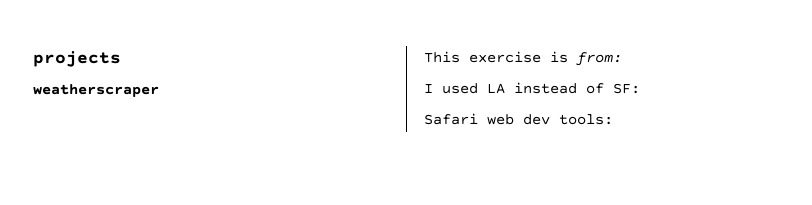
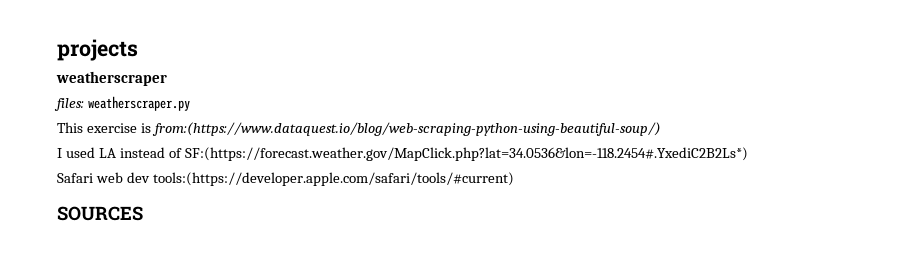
(159, 90) none -> [54,96,190,111] // files: weatherscraper.py
[576,52,622,66] from: -> [151,122,661,136] from:(https://www.dataquest.io/blog/web-scraping-python-using-beautiful-soup/)
[613,83,640,94] SF: -> [184,147,748,161] SF:(https://forecast.weather.gov/MapClick.php?lat=34.0536&lon=-118.2454#.YxediC2B2Ls*)
[559,114,613,125] tools: -> [152,172,514,186] [57,206,143,221] tools:(https://developer.apple.com/safari/tools/#current) // SOURCES

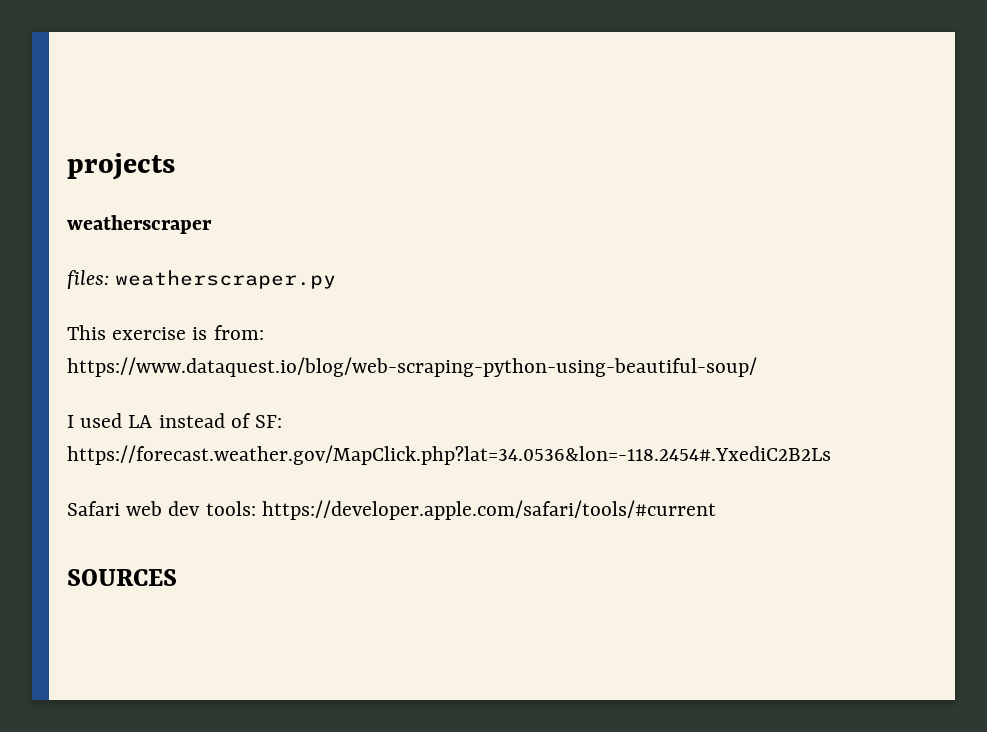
[151,122,661,136] from:(https://www.dataquest.io/blog/web-scraping-python-using-beautiful-soup/) -> [213,325,264,340] [67,357,757,377] from: https://www.dataquest.io/blog/web-scraping-python-using-beautiful-soup/
[184,147,748,161] SF:(https://forecast.weather.gov/MapClick.php?lat=34.0536&lon=-118.2454#.YxediC2B2Ls*) -> [255,415,283,428] [67,445,831,465] SF: https://forecast.weather.gov/MapClick.php?lat=34.0536&lon=-118.2454#.YxediC2B2Ls
[152,172,514,186] tools:(https://developer.apple.com/safari/tools/#current) -> [205,500,716,520] tools: https://developer.apple.com/safari/tools/#current

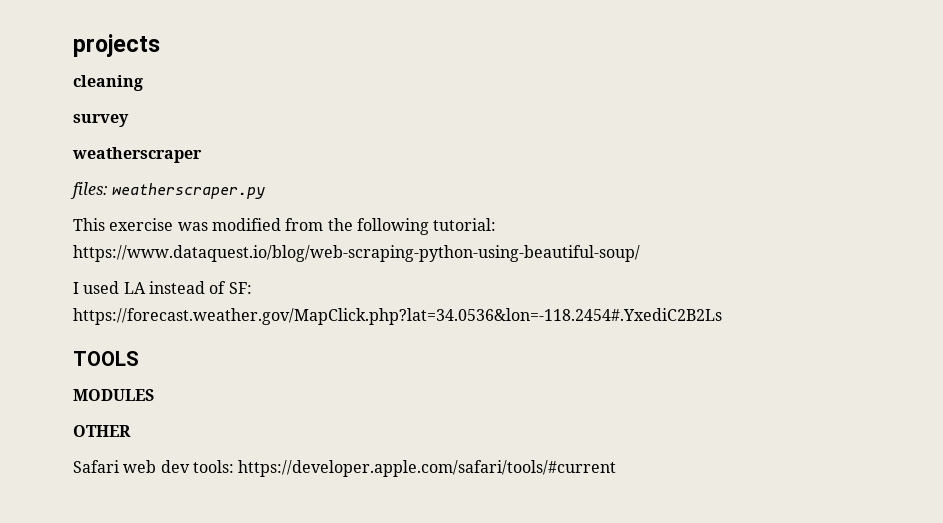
(175, 166) none -> [73,75,143,91] [73,114,129,127] // cleaning // survey
[192,325,264,340] is from: -> [177,218,497,235] was modified from the following tutorial:
(831, 455) none -> [73,351,139,366] [73,389,154,401] [73,425,131,437] // TOOLS // MODULES // OTHER
[67,569,177,586] // SOURCES -> (617, 468) none

